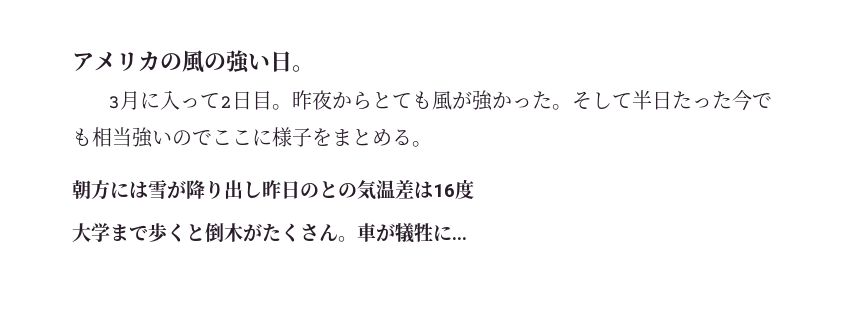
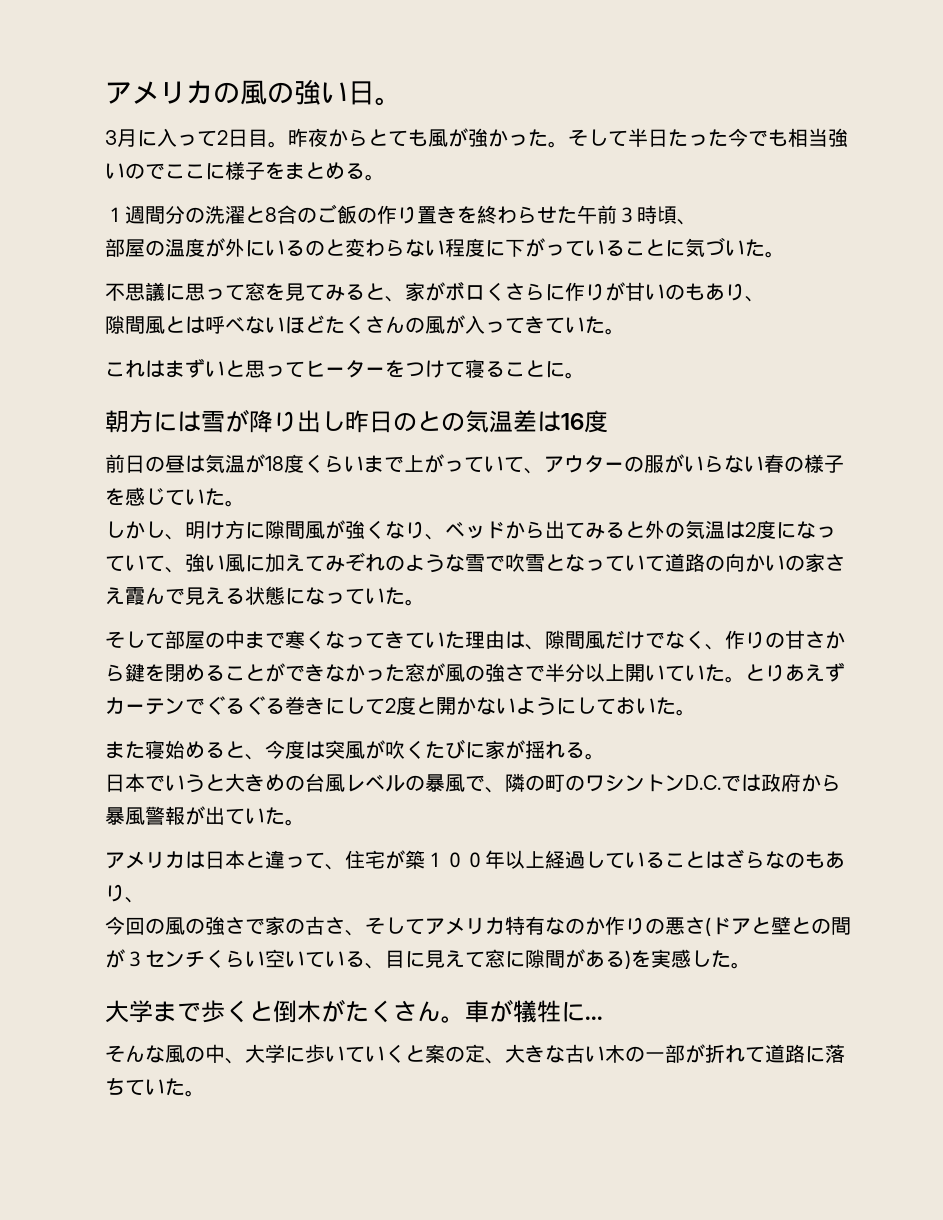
(432, 144) none -> [105,204,697,225] [105,237,785,258] [105,281,765,302] [105,315,625,335] [105,358,585,379] // １週間分の洗濯と8合のご飯の作り置きを終わらせた午前３時頃、 // 部屋の温度が外にいるのと変わらない程度に下がっていることに気づいた。 // 不思議に思って窓を見てみると、家がボロくさらに作りが甘いのもあり、 // 隙間風とは呼べないほどたくさんの風が入ってきていた。 // これはまずいと思ってヒーターをつけて寝ることに。
(474, 189) none -> [105,454,844,474] [105,487,245,507] [105,520,836,540] [105,552,845,573] [105,586,425,606] [105,630,845,650] [105,662,845,683] [105,696,696,716] [105,739,605,760] [105,773,841,793] [105,806,305,826] [105,849,845,870] [105,884,145,903] [105,916,851,936] [105,949,751,969] // 前日の昼は気温が18度くらいまで上がっていて、アウターの服がいらない春の様子を感じていた。 // しかし、明け方に隙間風が強くなり、ベッドから出てみると外の気温は2度になっていて、強い風に加えてみぞれのような雪で吹雪となっていて道路の向かいの家さえ霞んで見える状態になっていた。 // そして部屋の中まで寒くなってきていた理由は、隙間風だけでなく、作りの甘さから鍵を閉めることができなかった窓が風の強さで半分以上開いていた。とりあえずカーテンでぐるぐる巻きにして2度と開かないようにしておいた。 // また寝始めると、今度は突風が吹くたびに家が揺れる。 // 日本でいうと大きめの台風レベルの暴風で、隣の町のワシントンD.C.では政府から暴風警報が出ていた。 // アメリカは日本と違って、住宅が築１００年以上経過していることはざらなのもあり、 // 今回の風の強さで家の古さ、そしてアメリカ特有なのか作りの悪さ(ドアと壁との間が３センチくらい空いている、目に見えて窓に隙間がある)を実感した。
(467, 238) none -> [105,1044,845,1064] [105,1077,205,1097] // そんな風の中、大学に歩いていくと案の定、大きな古い木の一部が折れて道路に落ちていた。

